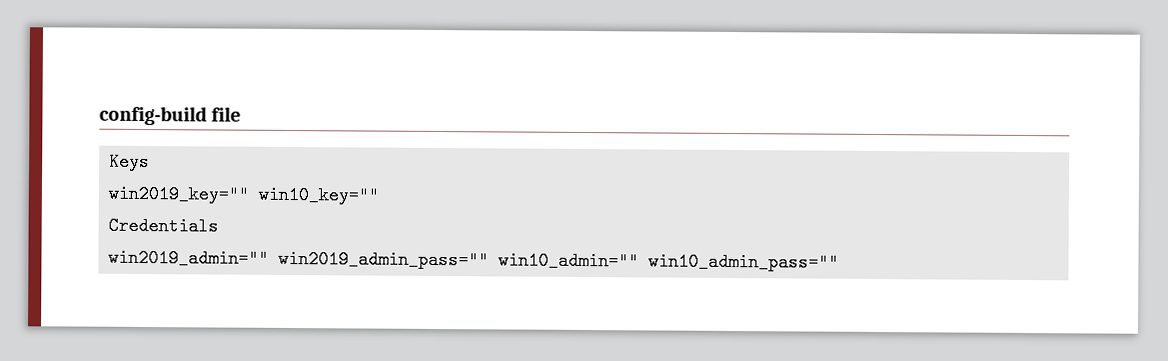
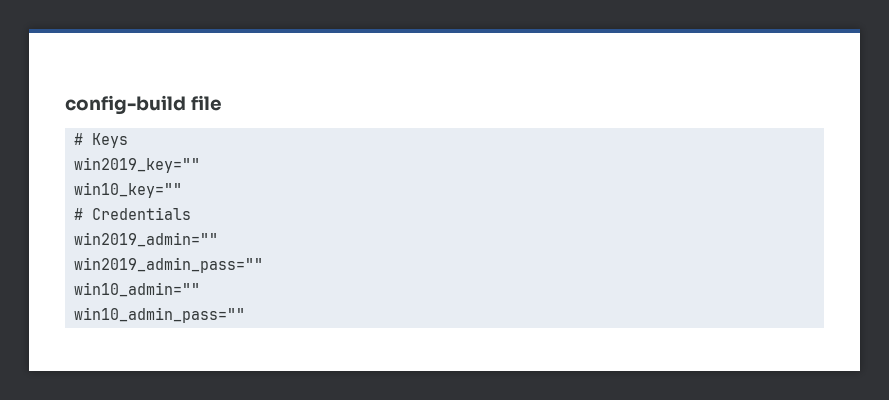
(242, 114) none -> [73,133,83,145] #
(250, 194) none -> (200, 165) //
(380, 195) none -> [73,208,83,220] #
(270, 258) none -> (218, 239) //
(490, 259) none -> (263, 265) //
(640, 261) none -> (200, 289) //

